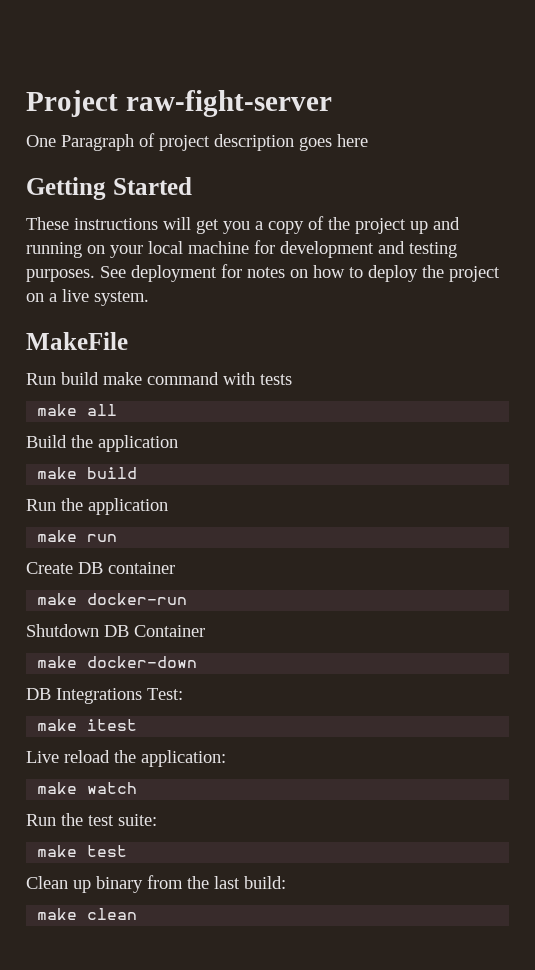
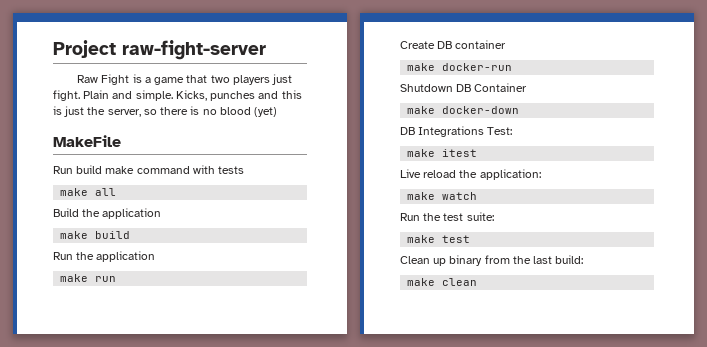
[26,133,368,151] [26,177,192,200] [26,216,460,234] [26,240,457,258] [26,264,500,282] [26,289,149,306] One Paragraph of project description goes here // Getting Started // These instructions will get you a copy of the project up and running on your local machine for development and testing purposes. See deployment for notes on how to deploy the project on a live system. -> [77,74,293,85] [53,90,302,101] [53,106,278,117] Raw Fight is a game that two players just fight. Plain and simple. Kicks, punches and this is just the server, so there is no blood (yet)

